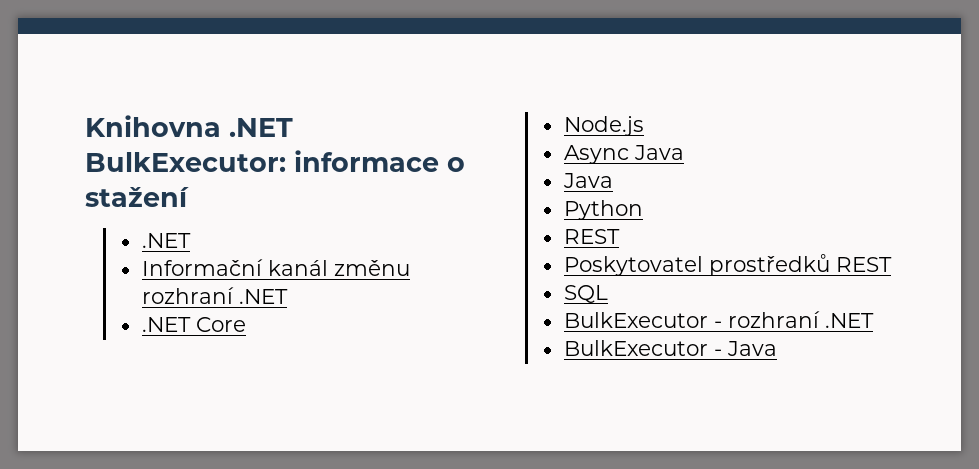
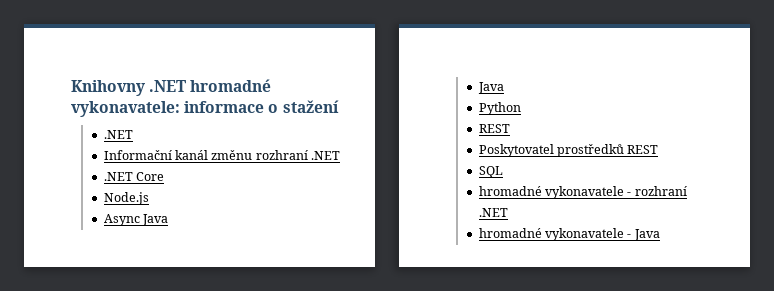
[85,115,293,137] [85,152,286,172] Knihovna .NET BulkExecutor: -> [71,79,272,96] [71,101,180,117] Knihovny .NET hromadné vykonavatele:
[563,312,708,328] BulkExecutor -> [478,186,624,199] hromadné vykonavatele
[563,340,708,356] BulkExecutor -> [478,228,624,241] hromadné vykonavatele

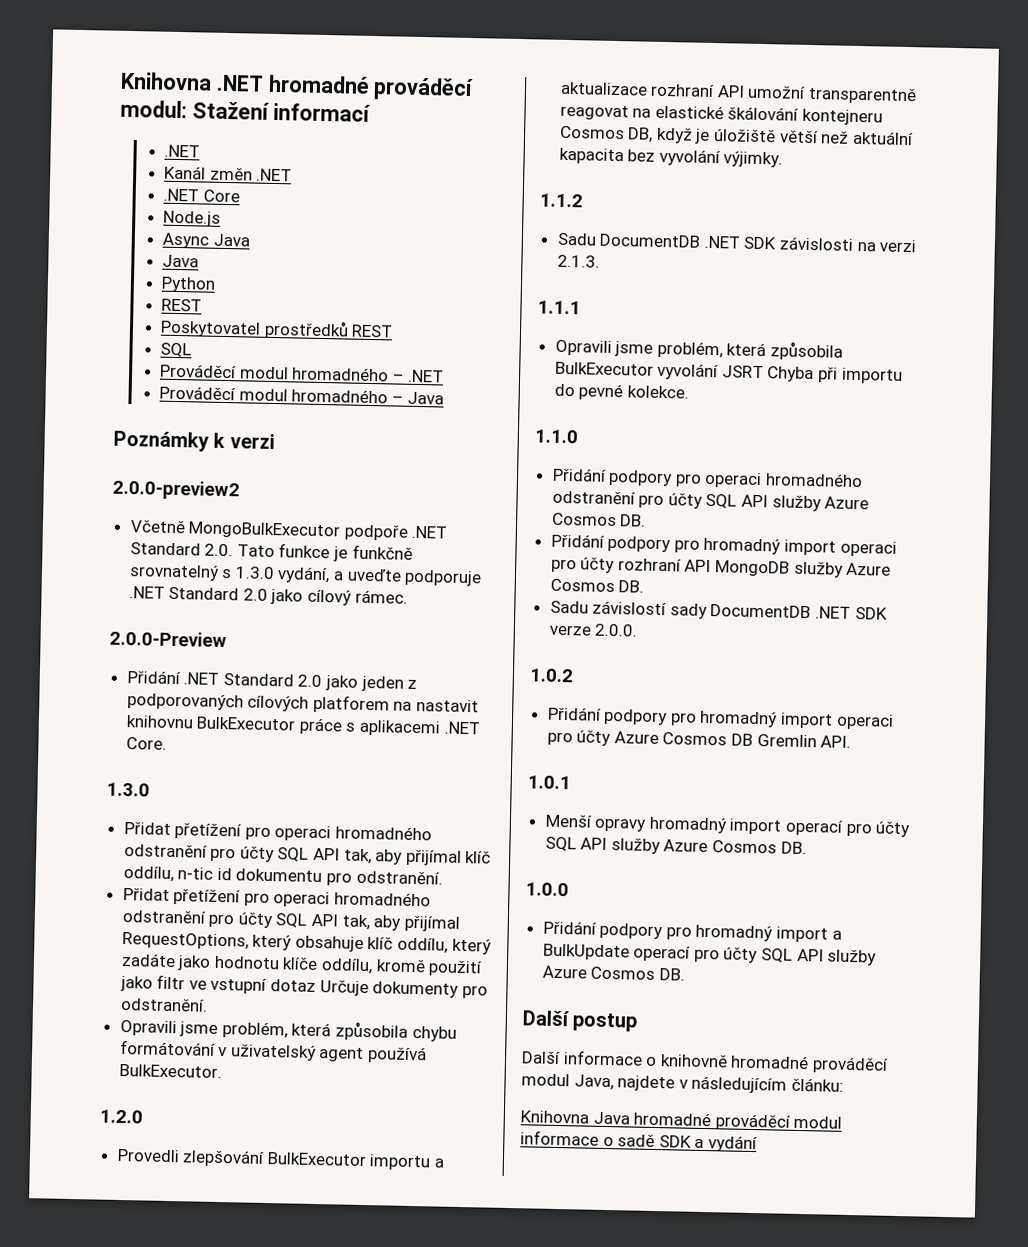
[71,80,145,96] Knihovny -> [120,71,212,91] Knihovna
[71,100,339,117] [103,130,133,139] [103,150,308,160] vykonavatele: informace o stažení // .NET // Informační kanál změnu rozhraní -> [373,77,475,102] [120,99,371,122] [163,144,200,158] [163,165,253,181] prováděcí modul: Stažení informací // .NET // Kanál změn
[478,186,687,199] [478,208,508,217] [478,228,660,241] hromadné vykonavatele - rozhraní .NET // hromadné vykonavatele - Java -> [159,363,445,383] [158,385,445,405] [113,430,275,452] [112,479,240,501] [129,520,448,541] [129,542,413,562] [128,564,483,587] [128,586,408,606] [109,630,227,648] [126,670,418,692] [126,693,480,714] [125,715,480,737] [125,737,167,750] [106,782,150,797] [123,822,433,842] [123,844,492,866] [122,865,443,886] [122,887,432,908] [121,909,460,932] [121,931,492,955] [120,952,484,977] [119,974,488,999] [119,997,208,1012] [119,1019,457,1042] [119,1039,428,1064] [118,1063,222,1079] [99,1109,143,1124] [116,1148,445,1171] [559,81,918,105] [559,104,884,126] [559,125,914,146] [558,147,784,168] [539,193,583,208] [556,232,917,253] [556,254,600,268] [537,300,581,315] [554,339,844,361] [554,361,903,384] [553,383,689,401] [534,429,578,444] [551,467,864,489] [551,490,870,512] [551,512,647,527] [550,533,897,557] [550,557,892,578] [549,578,645,593] [549,600,888,620] [548,623,639,637] [529,668,574,683] [547,706,894,730] [546,730,852,748] [527,775,571,790] [544,814,911,838] [544,836,807,855] [525,882,569,897] [542,920,842,943] [542,943,878,966] [541,965,685,981] [522,1010,638,1032] [521,1050,889,1074] [521,1073,844,1094] [520,1110,843,1131] [520,1130,758,1153] Prováděcí modul hromadného – .NET // Prováděcí modul hromadného – Java // Poznámky k verzi // 2.0.0-preview2 // Včetně MongoBulkExecutor podpoře .NET Standard 2.0. Tato funkce je funkčně srovnatelný s 1.3.0 vydání, a uveďte podporuje .NET Standard 2.0 jako cílový rámec. // 2.0.0-Preview // Přidání .NET Standard 2.0 jako jeden z podporovaných cílových platforem na nastavit knihovnu BulkExecutor práce s aplikacemi .NET Core. // 1.3.0 // Přidat přetížení pro operaci hromadného odstranění pro účty SQL API tak, aby přijímal klíč oddílu, n-tic id dokumentu pro odstranění. // Přidat přetížení pro operaci hromadného odstranění pro účty SQL API tak, aby přijímal RequestOptions, který obsahuje klíč oddílu, který zadáte jako hodnotu klíče oddílu, kromě použití jako filtr ve vstupní dotaz Určuje dokumenty pro odstranění. // Opravili jsme problém, která způsobila chybu formátování v uživatelský agent používá BulkExecutor. // 1.2.0 // Provedli zlepšování BulkExecutor importu a aktualizace rozhraní API umožní transparentně reagovat na elastické škálování kontejneru Cosmos DB, když je úložiště větší než aktuální kapacita bez vyvolání výjimky. // 1.1.2 // Sadu DocumentDB .NET SDK závislosti na verzi 2.1.3. // 1.1.1 // Opravili jsme problém, která způsobila BulkExecutor vyvolání JSRT Chyba při importu do pevné kolekce. // 1.1.0 // Přidání podpory pro operaci hromadného odstranění pro účty SQL API služby Azure Cosmos DB. // Přidání podpory pro hromadný import operaci pro účty rozhraní API MongoDB služby Azure Cosmos DB. // Sadu závislostí sady DocumentDB .NET SDK verze 2.0.0. // 1.0.2 // Přidání podpory pro hromadný import operaci pro účty Azure Cosmos DB Gremlin API. // 1.0.1 // Menší opravy hromadný import operací pro účty SQL API služby Azure Cosmos DB. // 1.0.0 // Přidání podpory pro hromadný import a BulkUpdate operací pro účty SQL API služby Azure Cosmos DB. // Další postup // Další informace o knihovně hromadné prováděcí modul Java, najdete v následujícím článku: // Knihovna Java hromadné prováděcí modul informace o sadě SDK a vydání

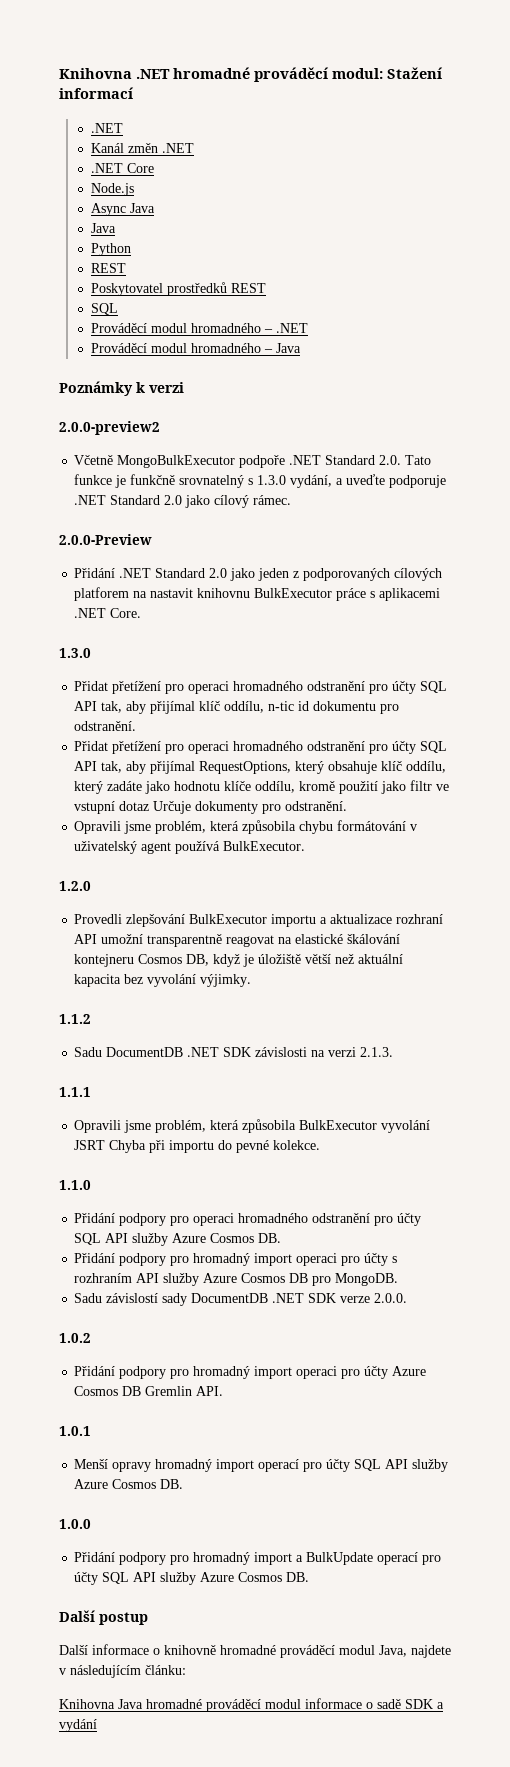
[617,558,892,578] [549,578,645,593] rozhraní API MongoDB služby Azure Cosmos DB. -> [392,1256,398,1263] [74,1273,399,1286] s rozhraním API služby Azure Cosmos DB pro MongoDB.

